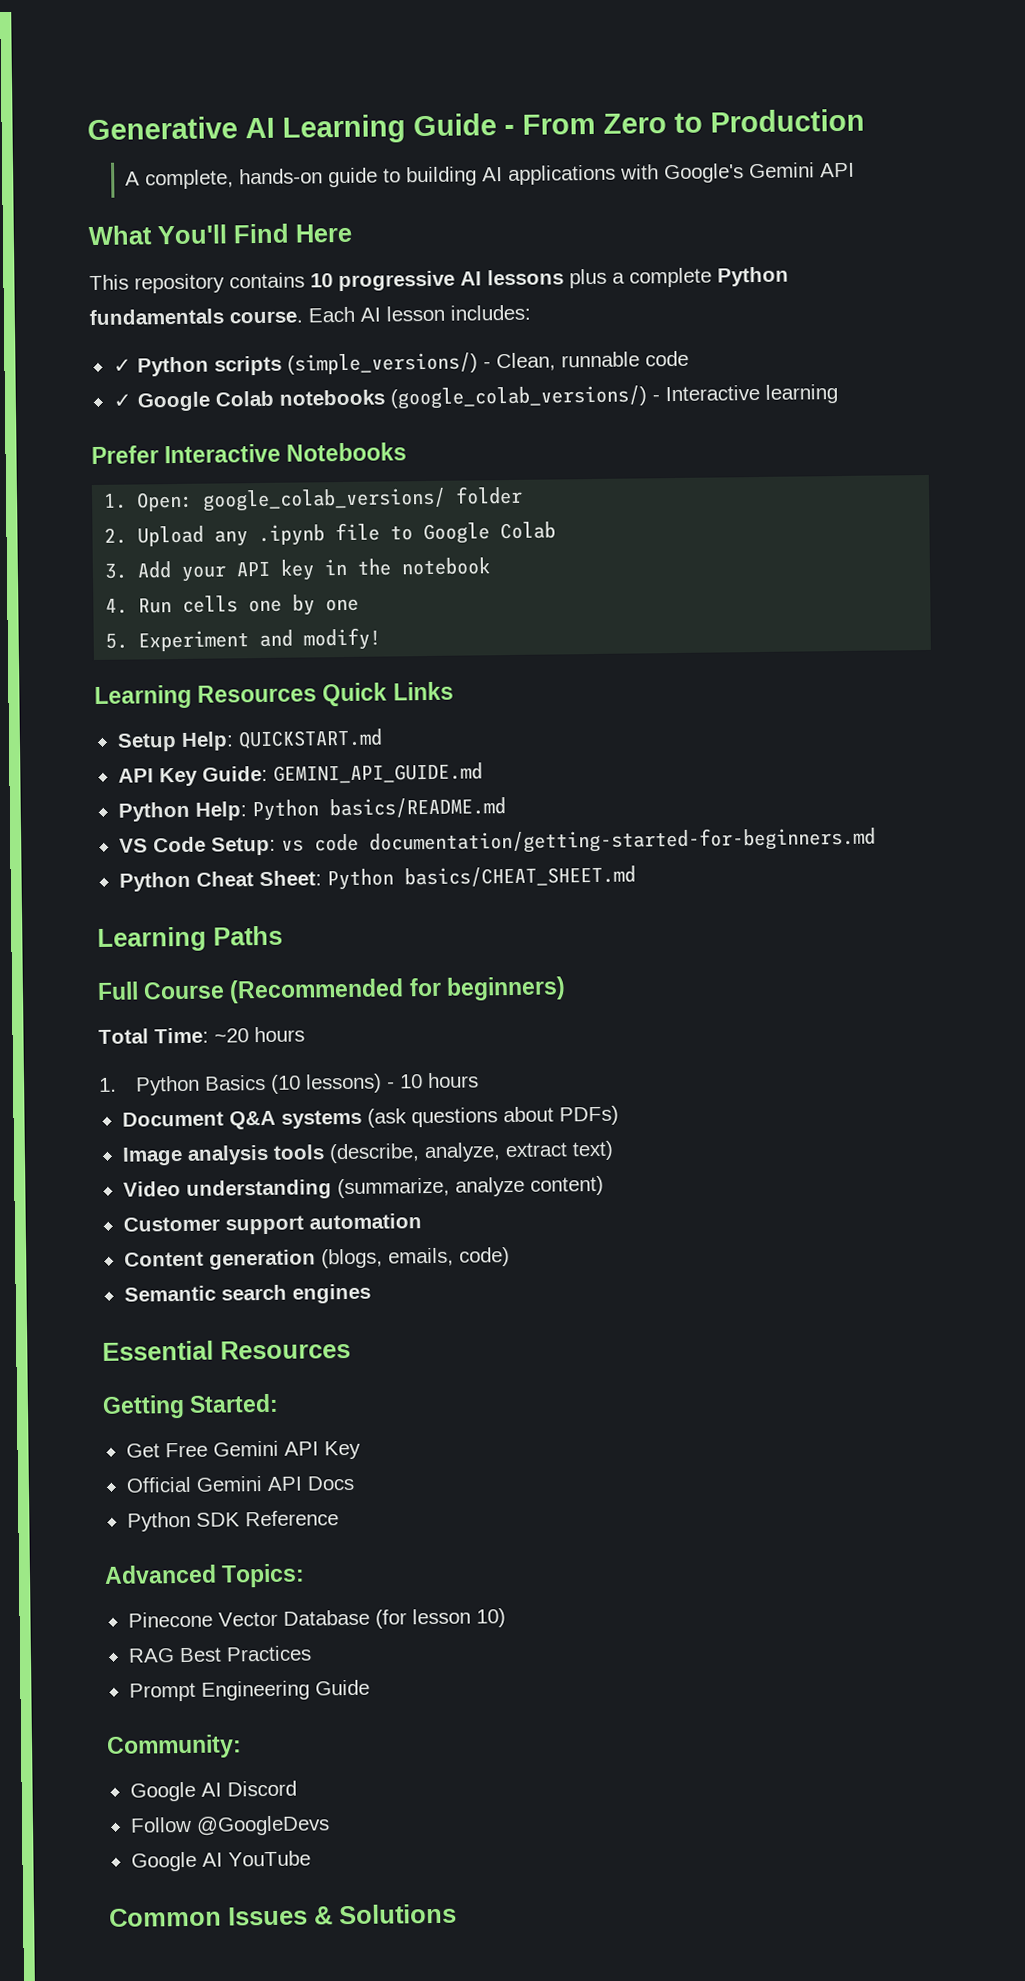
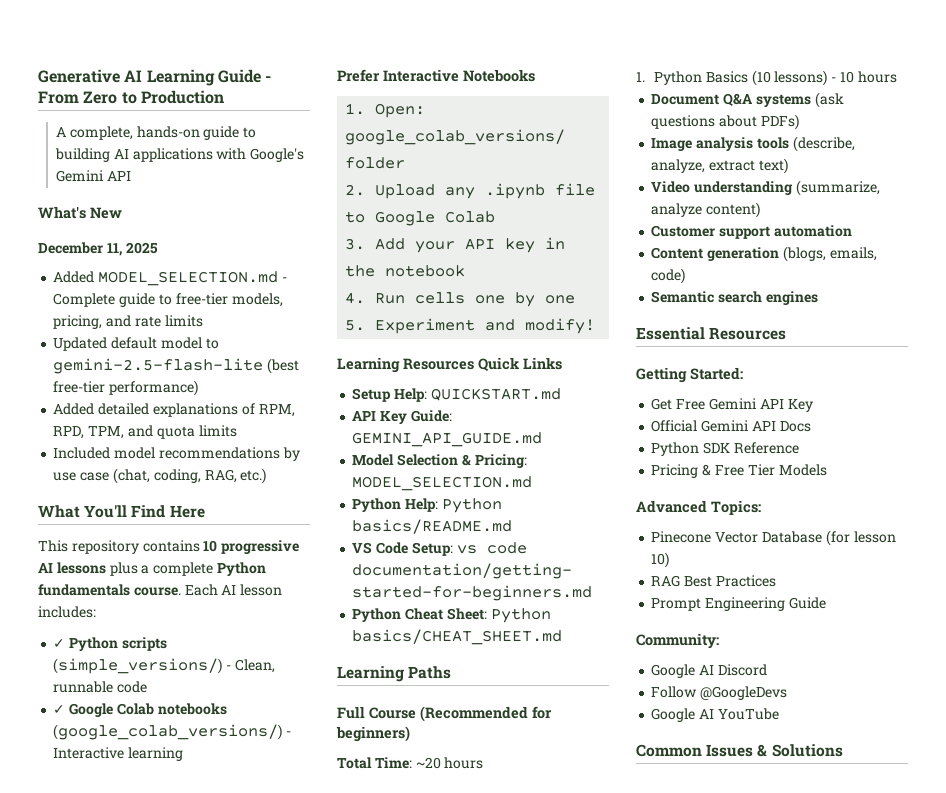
(855, 170) none -> [38,206,122,219] [38,242,158,256] [53,271,287,286] [53,293,283,307] [53,315,203,329] [53,337,219,351] [53,358,300,374] [53,380,199,396] [53,403,295,417] [53,425,237,439] [53,447,300,461] [53,468,267,484] // What's New // December 11, 2025 // Added MODEL_SELECTION.md - Complete guide to free-tier models, pricing, and rate limits // Updated default model to gemini-2.5-flash-lite (best free-tier performance) // Added detailed explanations of RPM, RPD, TPM, and quota limits // Included model recommendations by use case (chat, coding, RAG, etc.)
(483, 773) none -> [352,454,527,468] [352,476,533,491] // Model Selection & Pricing: MODEL_SELECTION.md
(339, 1518) none -> [651,464,827,478] // Pricing & Free Tier Models

